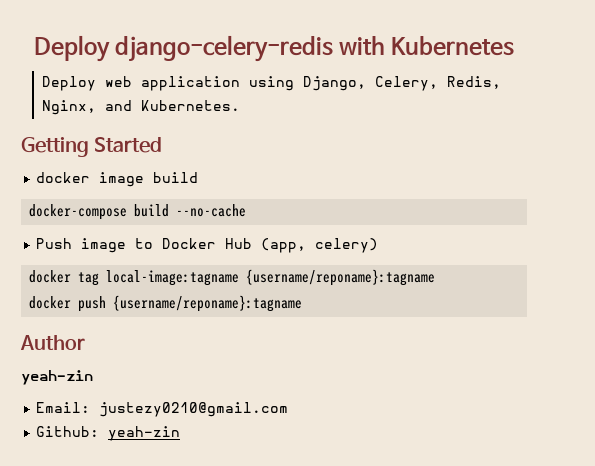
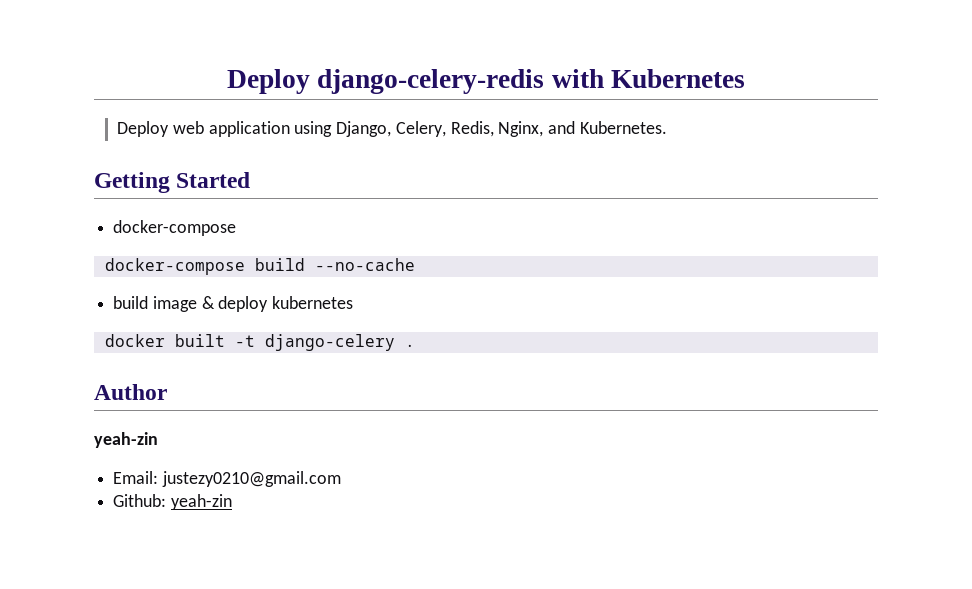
[36,172,199,187] docker image build -> [113,220,237,236] docker-compose
[36,238,379,253] [29,269,436,286] [29,295,303,312] Push image to Docker Hub (app, celery) // docker tag local-image:tagname {username/reponame}:tagname // docker push {username/reponame}:tagname -> [113,296,354,312] [104,334,415,351] build image & deploy kubernetes // docker built -t django-celery .

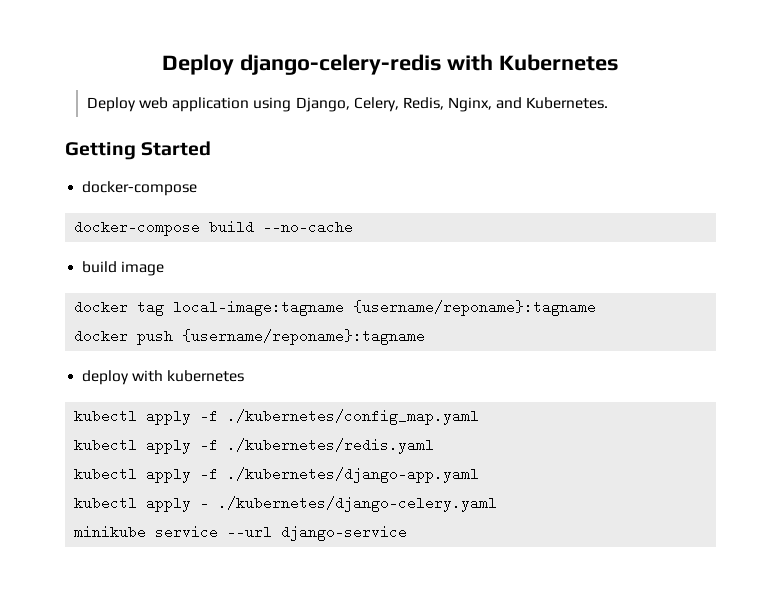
[201,296,354,312] [104,334,415,351] [94,384,167,400] [94,432,158,448] [113,471,341,487] [113,494,232,510] & deploy kubernetes // docker built -t django-celery . // Author // yeah-zin // Email: justezy0210@gmail.com // Github: yeah-zin -> [74,300,597,316] [74,329,426,345] [82,370,245,385] [74,409,480,425] [74,438,435,454] [74,467,480,483] [74,496,498,512] [74,525,408,541] // docker tag local-image:tagname {username/reponame}:tagname // docker push {username/reponame}:tagname // deploy with kubernetes // kubectl apply -f ./kubernetes/config_map.yaml // kubectl apply -f ./kubernetes/redis.yaml // kubectl apply -f ./kubernetes/django-app.yaml // kubectl apply - ./kubernetes/django-celery.yaml // minikube service --url django-service

